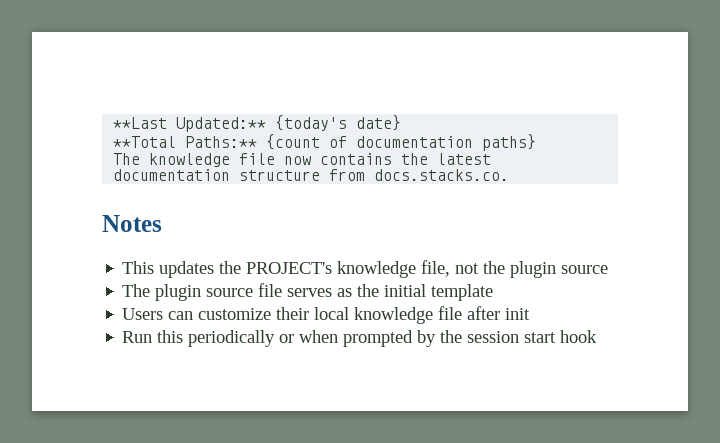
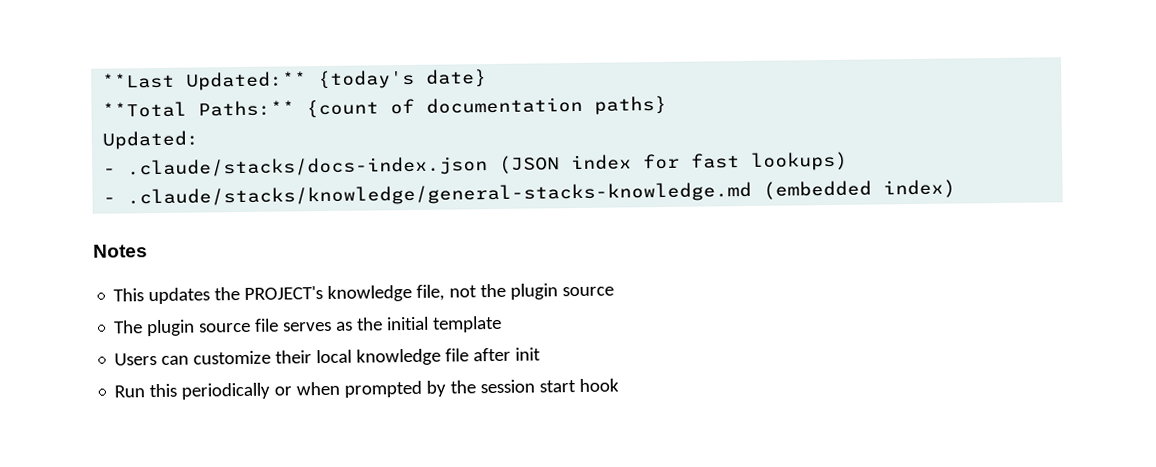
[113,153,492,167] [113,169,510,181] The knowledge file now contains the latest documentation structure from docs.stacks.co. -> [102,130,200,150] [103,151,849,179] [103,179,957,208] Updated: // - .claude/stacks/docs-index.json (JSON index for fast lookups) // - .claude/stacks/knowledge/general-stacks-knowledge.md (embedded index)

